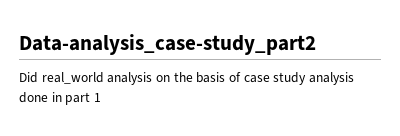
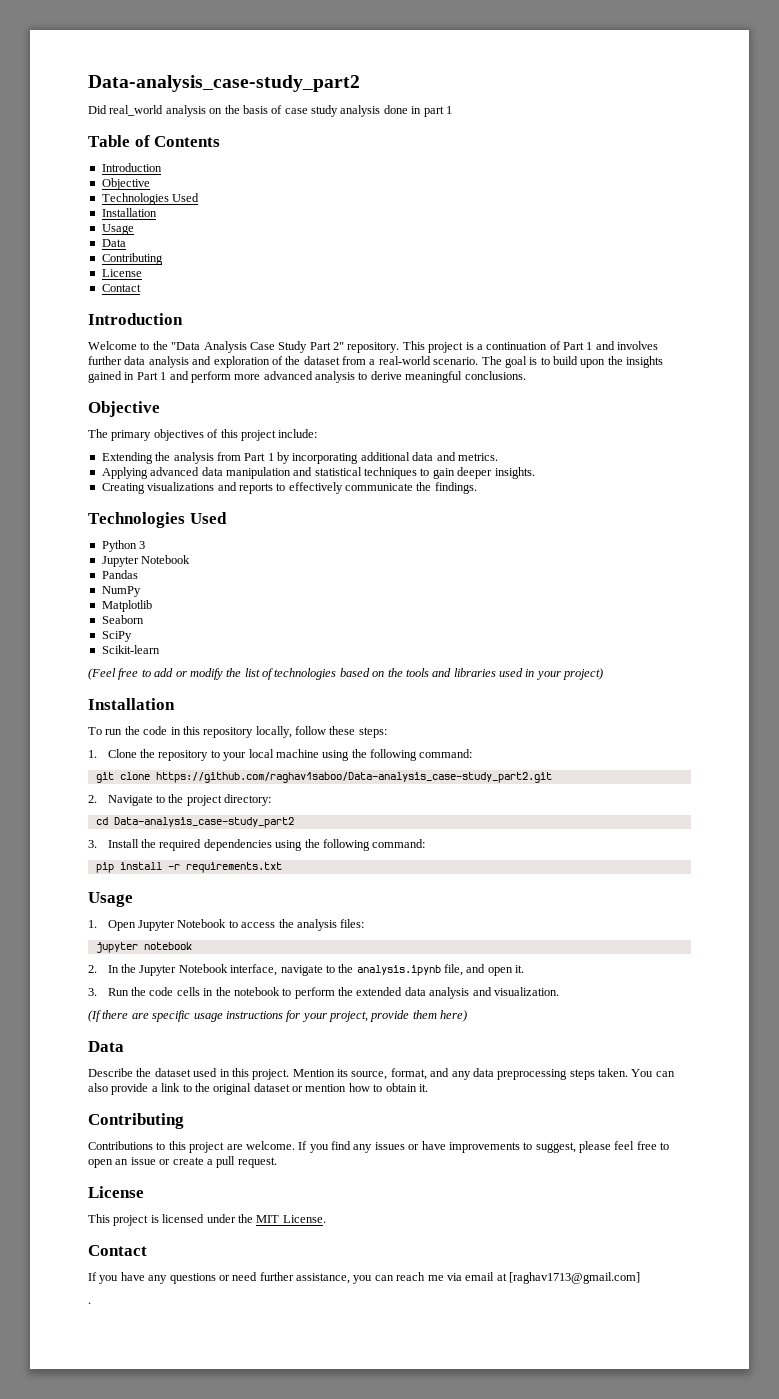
(101, 97) none -> [88,135,221,147] [101,163,162,172] [101,178,150,190] [101,193,200,205] [101,208,157,217] [101,224,134,235] [101,239,126,247] [101,253,163,265] [101,269,142,277] [101,284,141,292] [88,313,183,325] [88,341,659,353] [88,356,664,368] [88,371,526,383] [88,401,160,417] [88,429,318,441] [101,452,498,464] [101,467,535,479] [101,482,477,494] [88,512,227,528] [101,540,146,552] [101,555,191,567] [101,570,138,579] [101,586,141,597] [101,600,152,612] [101,615,144,624] [101,631,132,642] [101,645,160,654] [88,668,604,680] [88,698,175,710] [88,726,387,738] [88,749,473,761] [95,772,552,783] [88,794,272,806] [95,817,294,828] [88,839,426,851] [95,862,282,873] [88,892,133,907] [88,919,365,931] [95,942,192,953] [88,964,525,976] [88,987,559,999] [88,1010,468,1022] [88,1041,124,1052] [88,1068,675,1080] [88,1083,428,1095] [88,1113,184,1129] [88,1141,670,1153] [88,1156,277,1168] [88,1186,144,1198] [88,1214,326,1226] [88,1245,147,1256] [88,1272,640,1284] [88,1302,91,1304] // Table of Contents // Introduction // Objective // Technologies Used // Installation // Usage // Data // Contributing // License // Contact // Introduction // Welcome to the "Data Analysis Case Study Part 2" repository. This project is a continuation of Part 1 and involves further data analysis and exploration of the dataset from a real-world scenario. The goal is to build upon the insights gained in Part 1 and perform more advanced analysis to derive meaningful conclusions. // Objective // The primary objectives of this project include: // Extending the analysis from Part 1 by incorporating additional data and metrics. // Applying advanced data manipulation and statistical techniques to gain deeper insights. // Creating visualizations and reports to effectively communicate the findings. // Technologies Used // Python 3 // Jupyter Notebook // Pandas // NumPy // Matplotlib // Seaborn // SciPy // Scikit-learn // (Feel free to add or modify the list of technologies based on the tools and libraries used in your project) // Installation // To run the code in this repository locally, follow these steps: // 1. Clone the repository to your local machine using the following command: // git clone https://github.com/raghav1saboo/Data-analysis_case-study_part2.git // 2. Navigate to the project directory: // cd Data-analysis_case-study_part2 // 3. Install the required dependencies using the following command: // pip install -r requirements.txt // Usage // 1. Open Jupyter Notebook to access the analysis files: // jupyter notebook // 2. In the Jupyter Notebook interface, navigate to the analysis.ipynb file, and open it. // 3. Run the code cells in the notebook to perform the extended data analysis and visualization. // (If there are specific usage instructions for your project, provide them here) // Data // Describe the dataset used in this project. Mention its source, format, and any data preprocessing steps taken. You can also provide a link to the original dataset or mention how to obtain it. // Contributing // Contributions to this project are welcome. If you find any issues or have improvements to suggest, please feel free to open an issue or create a pull request. // License // This project is licensed under the MIT License. // Contact // If you have any questions or need further assistance, you can reach me via email at [raghav1713@gmail.com] // .

